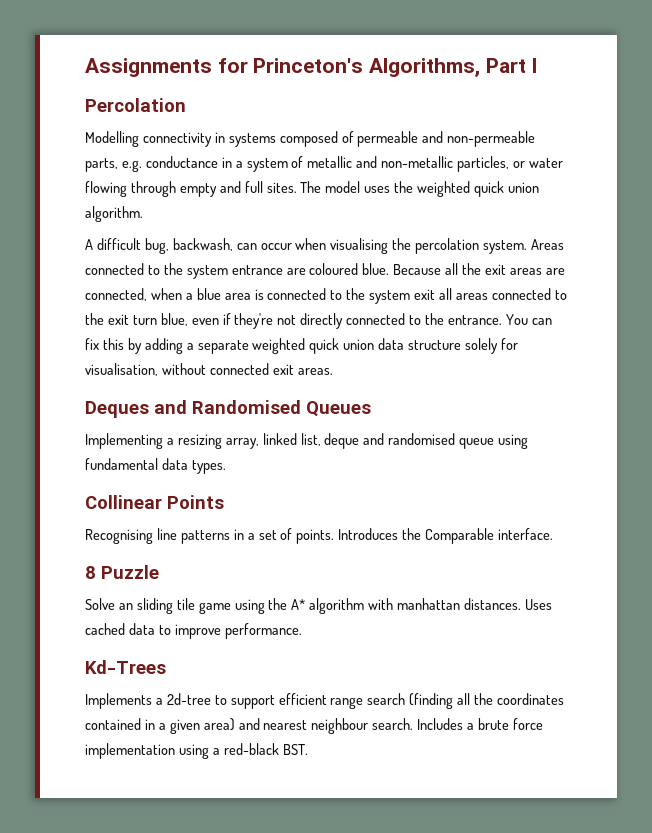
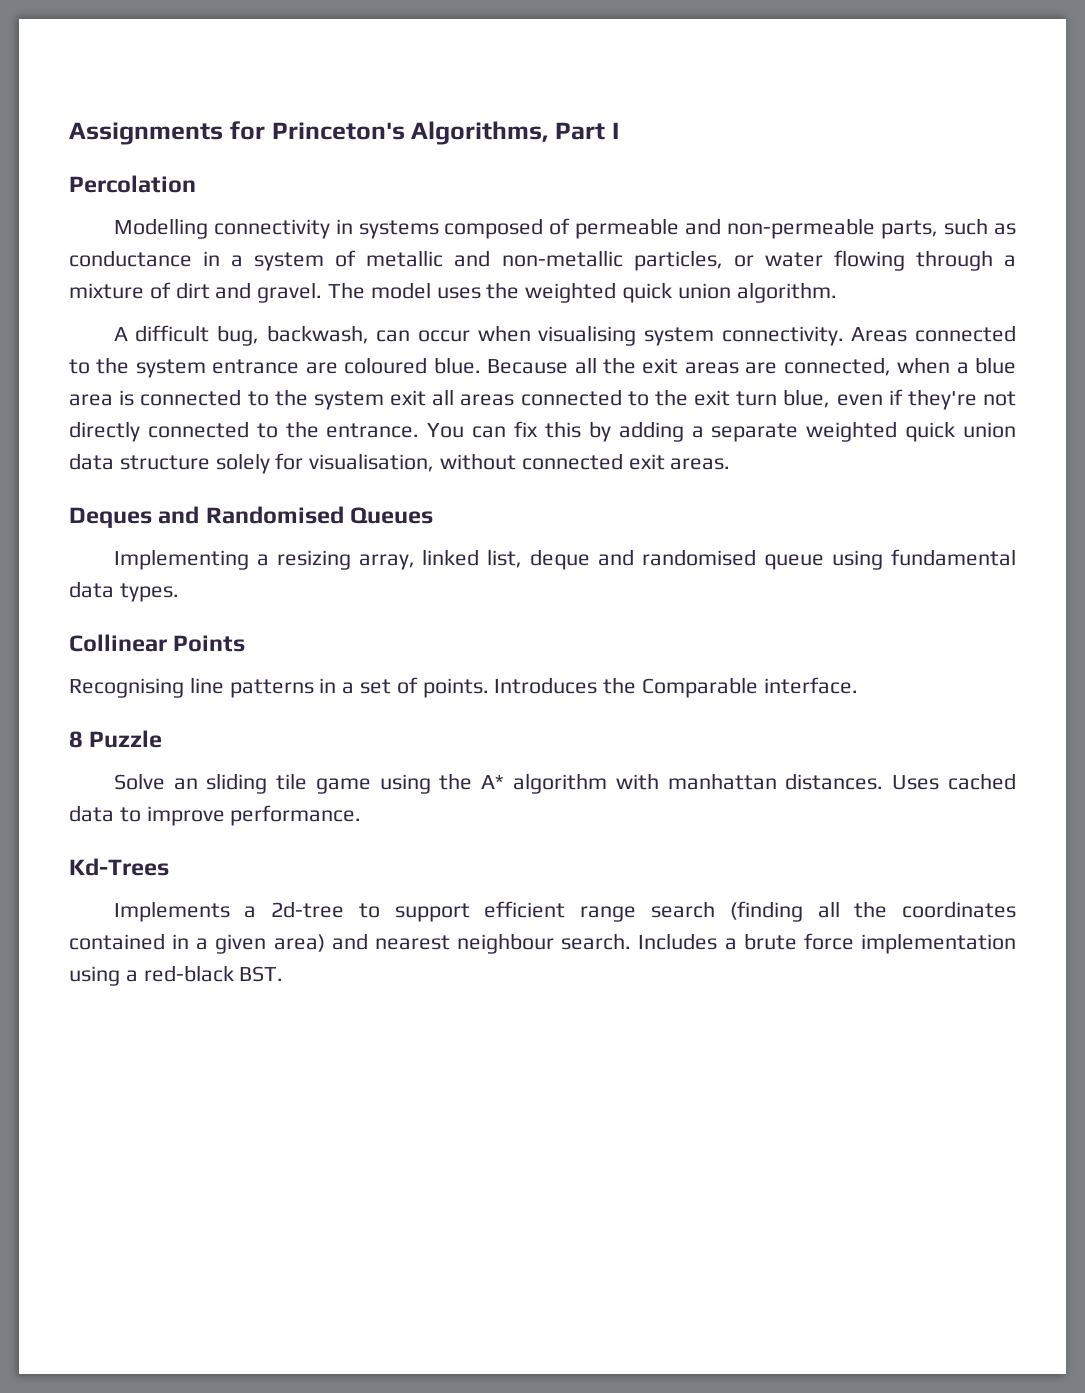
[121,160,142,172] e.g. -> [944,218,1017,235] such as
[179,181,297,197] empty and full sites. -> [1004,255,1017,267] [69,282,323,303] a mixture of dirt and gravel.
[392,238,528,254] the percolation system. -> [644,326,844,346] system connectivity.

